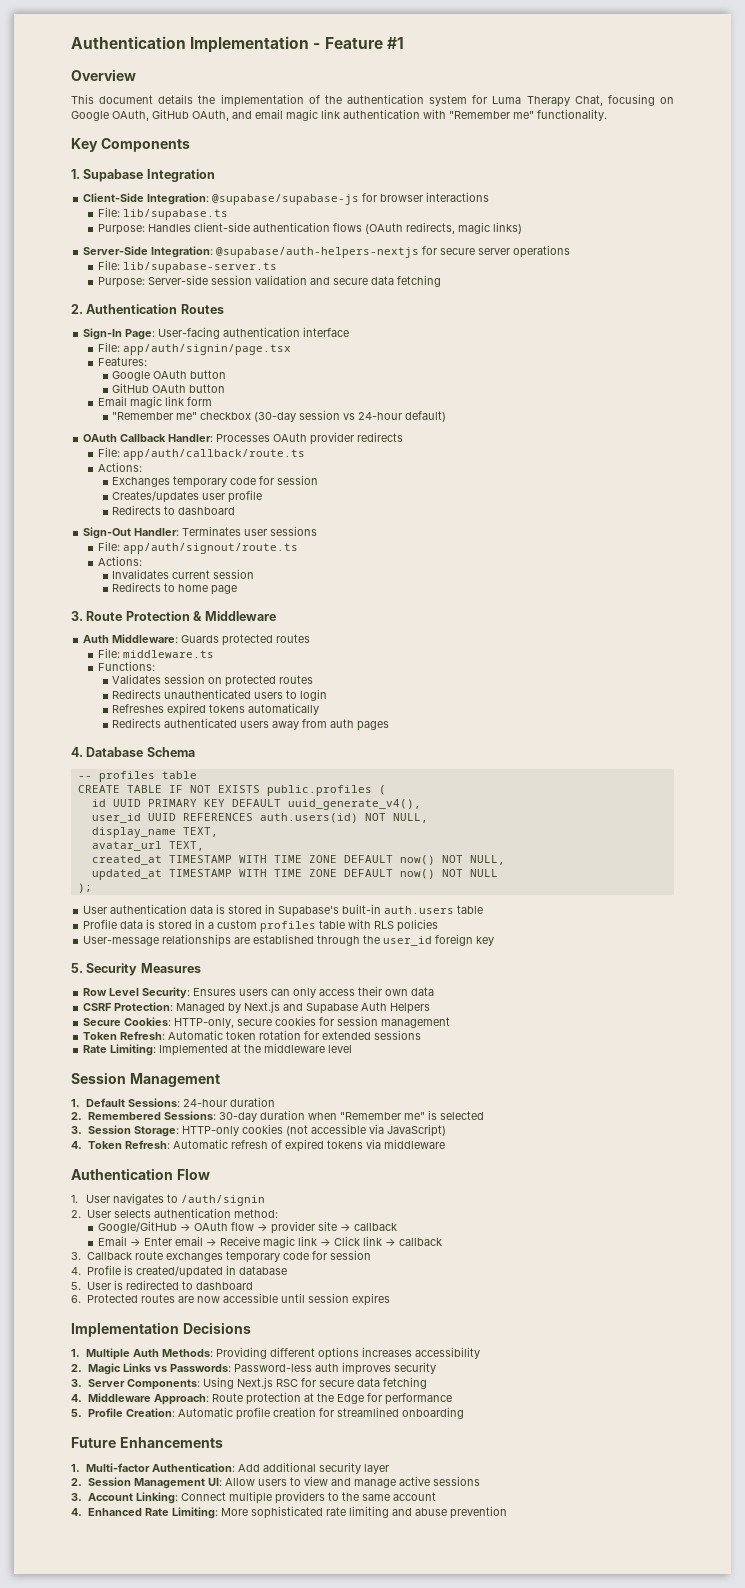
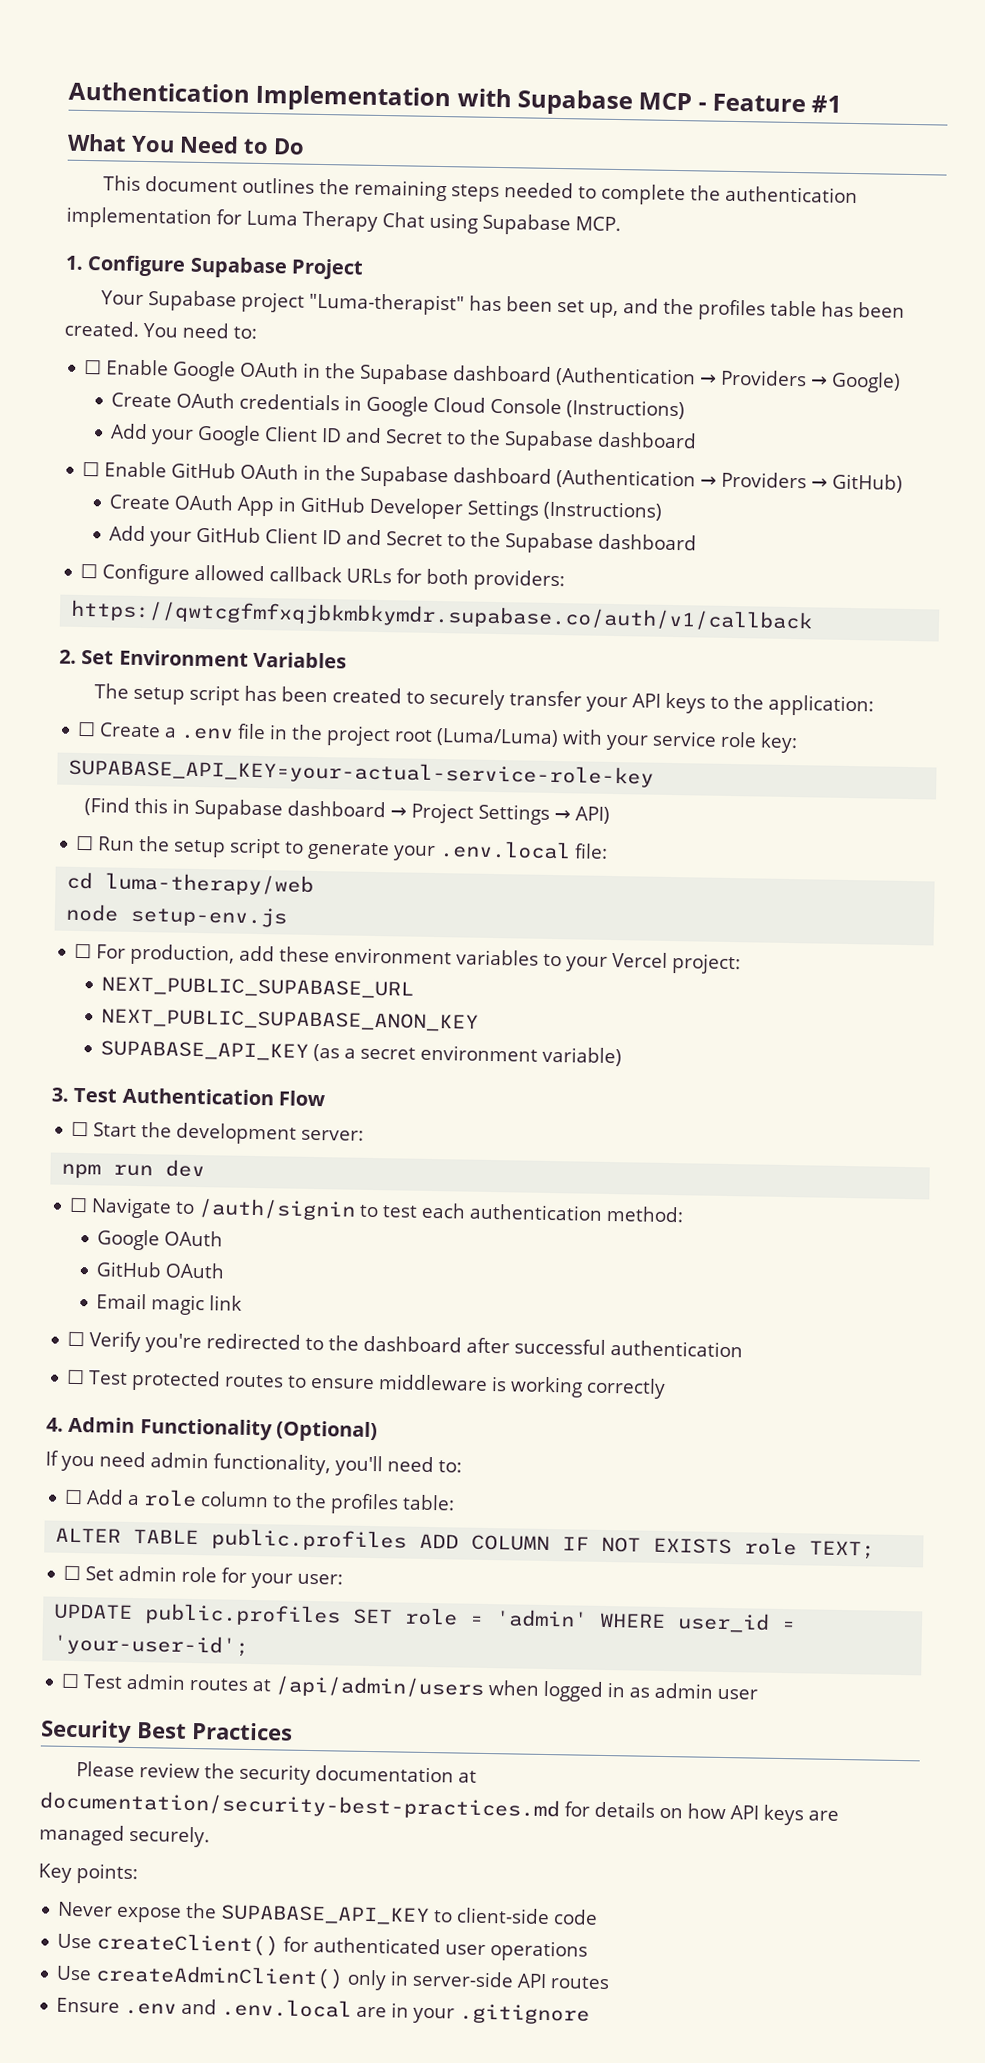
(310, 44) none -> [456,88,693,116] with Supabase MCP
[71,69,136,81] [71,94,320,107] Overview // This document details the implementation of -> [67,133,305,155] [103,175,687,206] What You Need to Do // This document outlines the remaining steps needed to complete
[429,95,468,106] system -> [66,206,212,230] implementation
[574,94,674,106] [71,109,607,121] [71,138,190,152] [71,169,215,182] [83,192,490,205] [97,207,228,220] [97,222,522,235] [83,245,571,258] [97,260,277,273] [97,275,441,288] [71,304,224,314] [83,327,350,340] [97,342,291,355] [97,357,147,366] [112,370,227,381] [112,383,226,393] Chat, focusing on Google OAuth, GitHub OAuth, and email magic link authentication with "Remember me" functionality. // Key Components // 1. Supabase Integration // Client-Side Integration: @supabase/supabase-js for browser interactions // File: lib/supabase.ts // Purpose: Handles client-side authentication flows (OAuth redirects, magic links) // Server-Side Integration: @supabase/auth-helpers-nextjs for secure server operations // File: lib/supabase-server.ts // Purpose: Server-side session validation and secure data fetching // 2. Authentication Routes // Sign-In Page: User-facing authentication interface // File: app/auth/signin/page.tsx // Features: // Google OAuth button // GitHub OAuth button -> [382,212,621,236] [65,255,365,280] [101,290,906,321] [64,320,257,339] [84,359,902,393] [111,392,686,420] [110,423,698,452] [82,461,904,493] [109,494,663,521] [109,525,698,554] [80,563,566,592] [70,599,814,633] [59,649,348,669] [94,683,875,717] [77,721,799,754] [68,757,655,788] [84,797,611,825] [76,835,609,862] [66,871,315,896] [65,903,289,928] [74,943,742,975] [101,976,415,999] [101,1008,480,1032] [100,1040,623,1067] [51,1087,326,1107] [71,1121,365,1145] [61,1159,206,1179] [69,1197,685,1223] [97,1229,224,1251] [96,1261,226,1279] Chat using Supabase MCP. // 1. Configure Supabase Project // Your Supabase project "Luma-therapist" has been set up, and the profiles table has been created. You need to: // ☐ Enable Google OAuth in the Supabase dashboard (Authentication → Providers → Google) // Create OAuth credentials in Google Cloud Console (Instructions) // Add your Google Client ID and Secret to the Supabase dashboard // ☐ Enable GitHub OAuth in the Supabase dashboard (Authentication → Providers → GitHub) // Create OAuth App in GitHub Developer Settings (Instructions) // Add your GitHub Client ID and Secret to the Supabase dashboard // ☐ Configure allowed callback URLs for both providers: // https://qwtcgfmfxqjbkmbkymdr.supabase.co/auth/v1/callback // 2. Set Environment Variables // The setup script has been created to securely transfer your API keys to the application: // ☐ Create a .env file in the project root (Luma/Luma) with your service role key: // SUPABASE_API_KEY=your-actual-service-role-key // (Find this in Supabase dashboard → Project Settings → API) // ☐ Run the setup script to generate your .env.local file: // cd luma-therapy/web // node setup-env.js // ☐ For production, add these environment variables to your Vercel project: // NEXT_PUBLIC_SUPABASE_URL // NEXT_PUBLIC_SUPABASE_ANON_KEY // SUPABASE_API_KEY (as a secret environment variable) // 3. Test Authentication Flow // ☐ Start the development server: // npm run dev // ☐ Navigate to /auth/signin to test each authentication method: // Google OAuth // GitHub OAuth
[186,397,212,406] [112,410,447,422] [83,432,404,445] [97,447,305,460] [97,462,142,472] [112,475,319,488] [112,490,263,503] [112,505,236,515] [83,526,318,539] [97,541,298,554] [97,556,142,566] [112,569,255,579] [112,582,238,595] [71,611,276,621] [83,634,311,646] [97,648,214,658] [97,661,155,671] [112,674,314,687] [112,689,328,701] [112,703,320,716] [112,718,390,731] [71,747,195,757] [77,771,197,782] [77,785,386,796] [91,799,421,810] [91,813,428,823] [91,827,218,838] [91,841,204,851] [91,855,505,865] [91,869,498,880] [77,883,92,893] [83,904,484,917] [83,919,439,932] [83,934,495,947] [71,963,201,976] [83,986,435,999] [83,1001,431,1014] [83,1016,451,1028] [83,1030,422,1040] [83,1043,353,1056] [71,1072,220,1087] [71,1097,275,1107] [71,1110,484,1122] [71,1124,446,1137] [71,1139,445,1152] [71,1168,210,1180] [71,1193,265,1206] [71,1208,278,1218] [97,1221,397,1234] [97,1236,442,1248] [71,1250,371,1263] [71,1265,287,1278] [71,1280,253,1290] [71,1293,390,1306] [71,1322,251,1337] [71,1347,480,1360] [71,1362,436,1375] [71,1377,427,1390] [71,1392,452,1405] [71,1407,464,1420] [71,1437,223,1448] [71,1462,389,1474] [71,1476,480,1489] [71,1491,436,1504] [71,1506,507,1519] form // "Remember me" checkbox (30-day session vs 24-hour default) // OAuth Callback Handler: Processes OAuth provider redirects // File: app/auth/callback/route.ts // Actions: // Exchanges temporary code for session // Creates/updates user profile // Redirects to dashboard // Sign-Out Handler: Terminates user sessions // File: app/auth/signout/route.ts // Actions: // Invalidates current session // Redirects to home page // 3. Route Protection & Middleware // Auth Middleware: Guards protected routes // File: middleware.ts // Functions: // Validates session on protected routes // Redirects unauthenticated users to login // Refreshes expired tokens automatically // Redirects authenticated users away from auth pages // 4. Database Schema // -- profiles table // CREATE TABLE IF NOT EXISTS public.profiles ( // id UUID PRIMARY KEY DEFAULT uuid_generate_v4(), // user_id UUID REFERENCES auth.users(id) NOT NULL, // display_name TEXT, // avatar_url TEXT, // created_at TIMESTAMP WITH TIME ZONE DEFAULT now() NOT NULL, // updated_at TIMESTAMP WITH TIME ZONE DEFAULT now() NOT NULL // ); // User authentication data is stored in Supabase's built-in auth.users table // Profile data is stored in a custom profiles table with RLS policies // User-message relationships are established through the user_id foreign key // 5. Security Measures // Row Level Security: Ensures users can only access their own data // CSRF Protection: Managed by Next.js and Supabase Auth Helpers // Secure Cookies: HTTP-only, secure cookies for session management // Token Refresh: Automatic token rotation for extended sessions // Rate Limiting: Implemented at the middleware level // Session Management // 1. Default Sessions: 24-hour duration // 2. Remembered Sessions: 30-day duration when "Remember me" is selected // 3. Session Storage: HTTP-only cookies (not accessible via JavaScript) // 4. Token Refresh: Automatic refresh of expired tokens via middleware // Authentication Flow // 1. User navigates to /auth/signin // 2. User selects authentication method: // Google/GitHub → OAuth flow → provider site → callback // Email → Enter email → Receive magic link → Click link → callback // 3. Callback route exchanges temporary code for session // 4. Profile is created/updated in database // 5. User is redirected to dashboard // 6. Protected routes are now accessible until session expires // Implementation Decisions // 1. Multiple Auth Methods: Providing different options increases accessibility // 2. Magic Links vs Passwords: Password-less auth improves security // 3. Server Components: Using Next.js RSC for secure data fetching // 4. Middleware Approach: Route protection at the Edge for performance // 5. Profile Creation: Automatic profile creation for streamlined onboarding // Future Enhancements // 1. Multi-factor Authentication: Add additional security layer // 2. Session Management UI: Allow users to view and manage active sessions // 3. Account Linking: Connect multiple providers to the same account // 4. Enhanced Rate Limiting: More sophisticated rate limiting and abuse prevention -> [67,1331,744,1358] [66,1369,667,1399] [46,1416,379,1443] [45,1450,462,1477] [64,1489,456,1515] [55,1527,876,1560] [63,1565,344,1589] [53,1603,797,1633] [53,1633,250,1657] [61,1673,759,1702] [40,1719,293,1743] [76,1761,478,1786] [39,1791,839,1826] [39,1824,210,1848] [38,1863,138,1885] [57,1901,599,1926] [57,1932,589,1962] [56,1964,611,1991] [56,1997,591,2025] // ☐ Verify you're redirected to the dashboard after successful authentication // ☐ Test protected routes to ensure middleware is working correctly // 4. Admin Functionality (Optional) // If you need admin functionality, you'll need to: // ☐ Add a role column to the profiles table: // ALTER TABLE public.profiles ADD COLUMN IF NOT EXISTS role TEXT; // ☐ Set admin role for your user: // UPDATE public.profiles SET role = 'admin' WHERE user_id = 'your-user-id'; // ☐ Test admin routes at /api/admin/users when logged in as admin user // Security Best Practices // Please review the security documentation at documentation/security-best-practices.md for details on how API keys are managed securely. // Key points: // Never expose the SUPABASE_API_KEY to client-side code // Use createClient() for authenticated user operations // Use createAdminClient() only in server-side API routes // Ensure .env and .env.local are in your .gitignore

